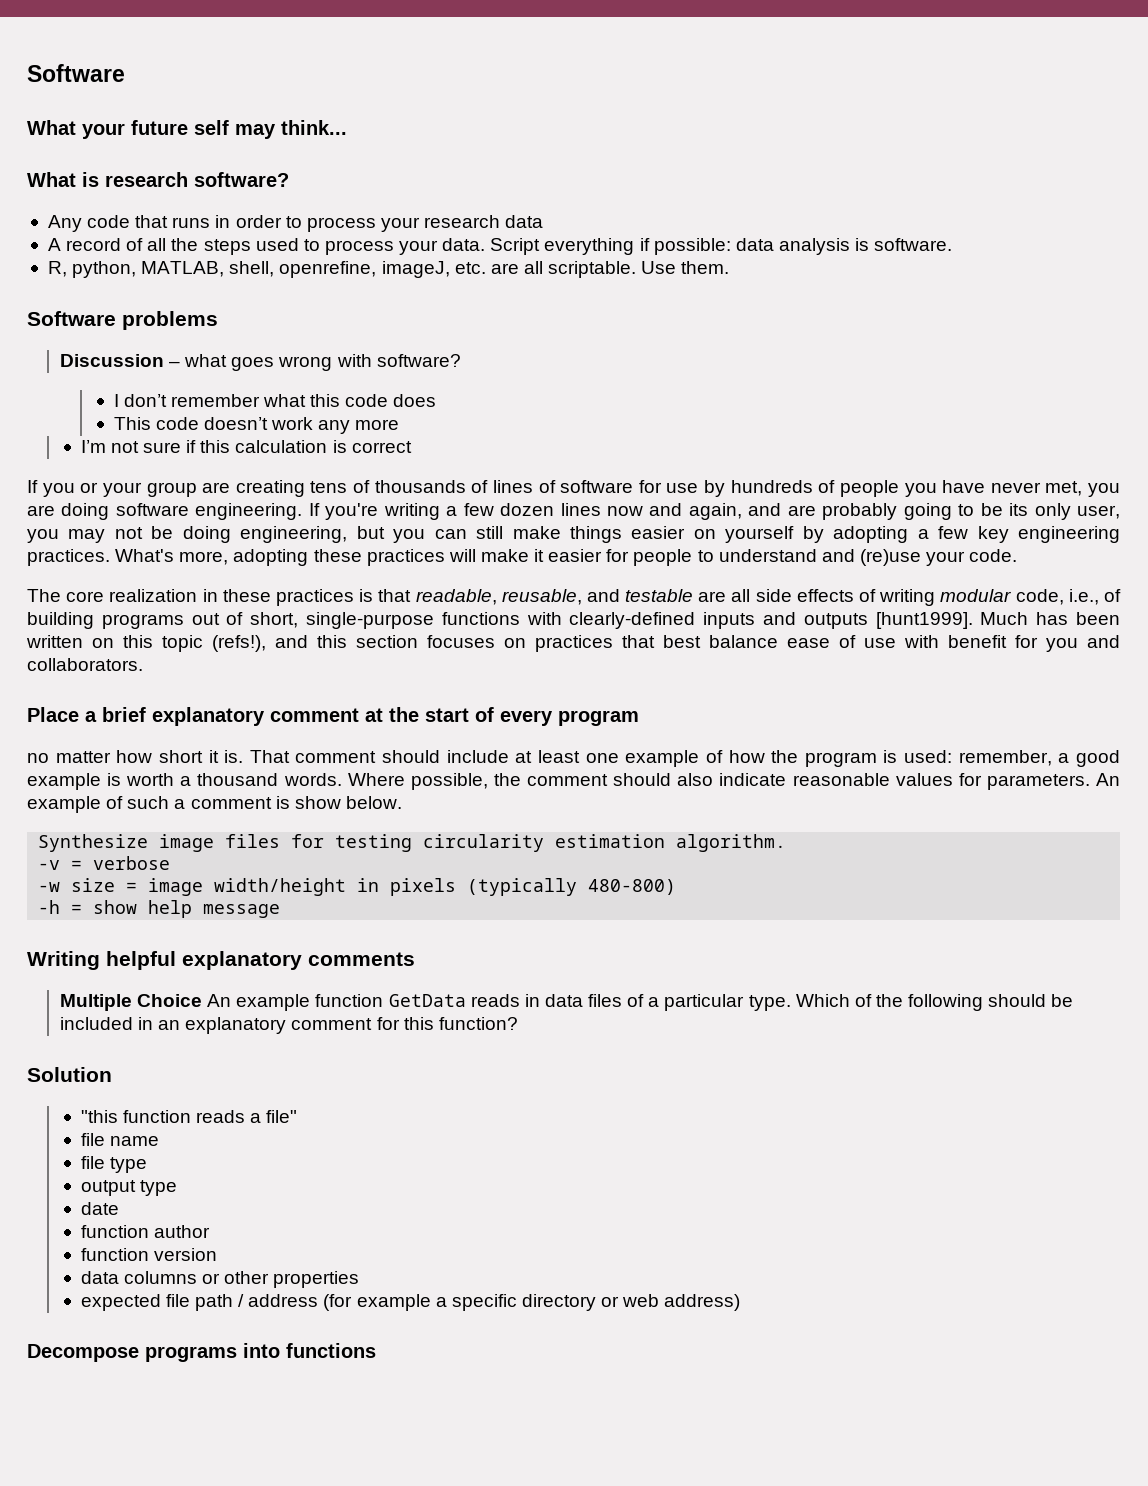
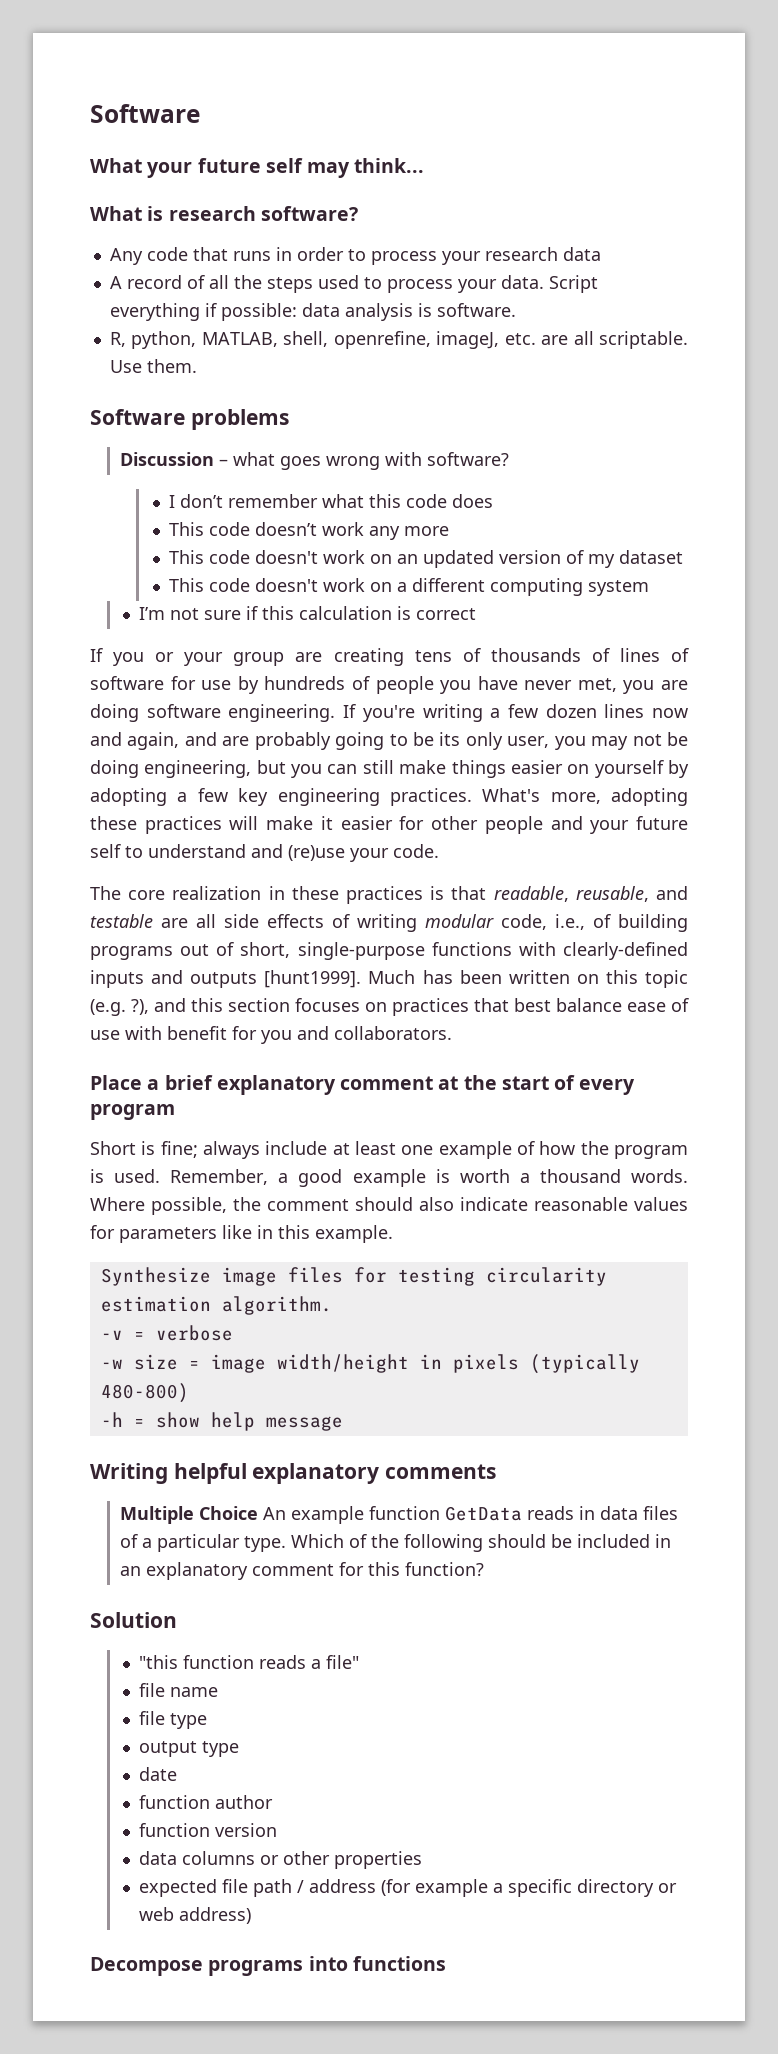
(400, 424) none -> [168,550,683,568] [168,578,649,596] // This code doesn't work on an updated version of my dataset // This code doesn't work on a different computing system
[633,549,693,566] people -> [431,816,689,834] [90,844,121,858] other people and your future self
[212,635,266,652] (refs!), -> [90,999,149,1016] (e.g. ?),
[27,750,441,763] no matter how short it is. That comment should -> [90,1141,260,1159] Short is fine; always
[904,750,1052,766] used: remember, -> [114,1169,269,1185] used. Remember,
[986,773,1120,790] [27,796,402,813] parameters. An example of such a comment is show below. -> [119,1225,393,1243] parameters like in this example.

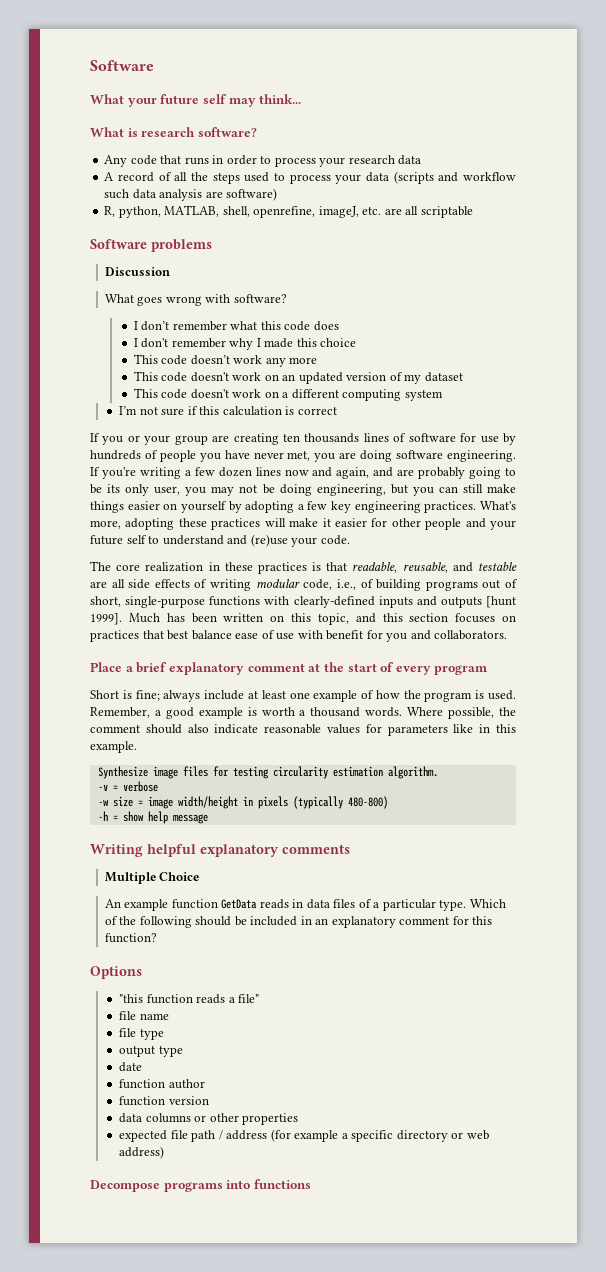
[500,275,598,293] [109,303,516,321] data. Script everything if possible: data analysis is software. -> [365,171,516,184] [104,188,278,201] data (scripts and workflow such data analysis are software)
[599,331,689,349] [109,359,197,373] scriptable. Use them. -> [420,206,473,218] scriptable
[218,452,275,466] – what -> [104,294,134,303] // What
(493, 501) none -> [133,338,357,350] // I don't remember why I made this choice
[414,648,610,662] tens of thousands of -> [283,433,360,443] ten thousands
[264,970,362,988] [hunt1999]. -> [486,596,516,608] [90,613,122,625] [hunt 1999].
[645,970,689,988] [90,999,149,1016] topic (e.g. ?), -> [317,613,349,625] topic,
(258, 1513) none -> (200, 876) //
[90,1612,177,1628] Solution -> [90,966,142,979] Options

